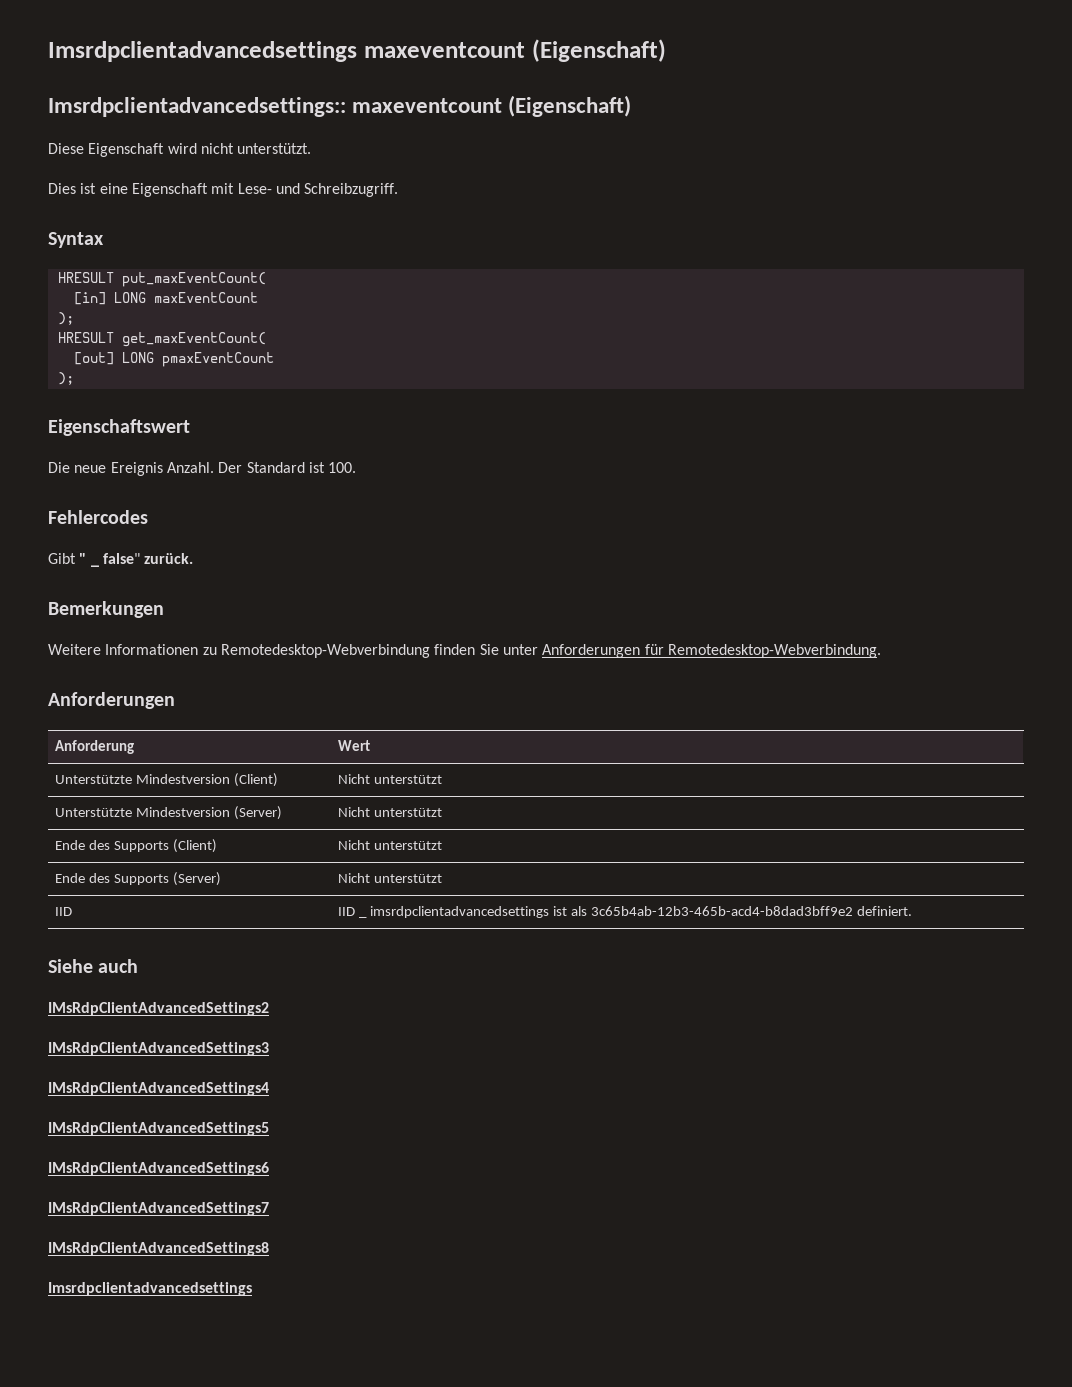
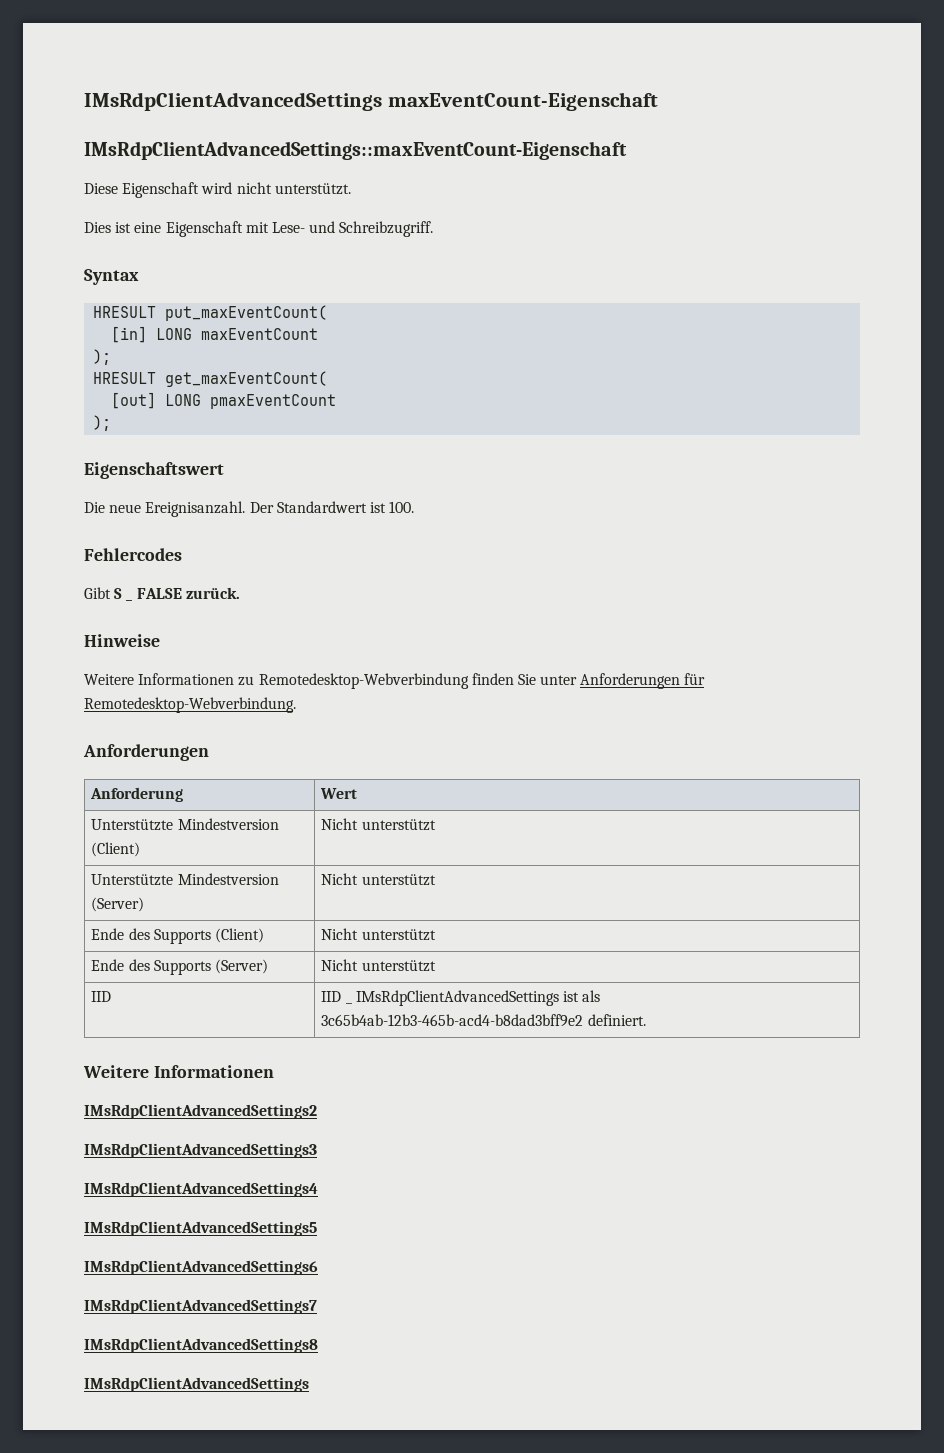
[48,39,666,62] [48,95,632,117] Imsrdpclientadvancedsettings maxeventcount (Eigenschaft) // Imsrdpclientadvancedsettings:: maxeventcount (Eigenschaft) -> [84,92,658,111] [84,141,627,160] IMsRdpClientAdvancedSettings maxEventCount-Eigenschaft // IMsRdpClientAdvancedSettings::maxEventCount-Eigenschaft
[110,462,305,476] Ereignis Anzahl. Der Standard -> [145,501,367,517] Ereignisanzahl. Der Standardwert
[79,553,87,564] [90,564,99,567] [102,553,140,564] " _ false" -> [114,588,123,599] [126,599,133,601] [136,588,182,599] S _ FALSE
[48,601,164,618] Bemerkungen -> [84,634,160,647] Hinweise
[370,906,550,918] imsrdpclientadvancedsettings -> [355,990,559,1006] IMsRdpClientAdvancedSettings
[48,959,139,973] Siehe auch -> [83,1065,274,1078] Weitere Informationen
[48,1282,252,1296] Imsrdpclientadvancedsettings -> [84,1377,309,1392] IMsRdpClientAdvancedSettings

